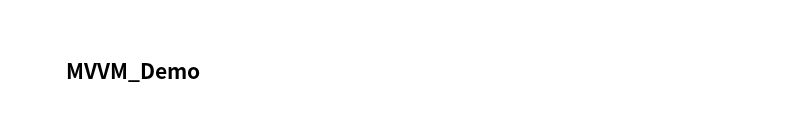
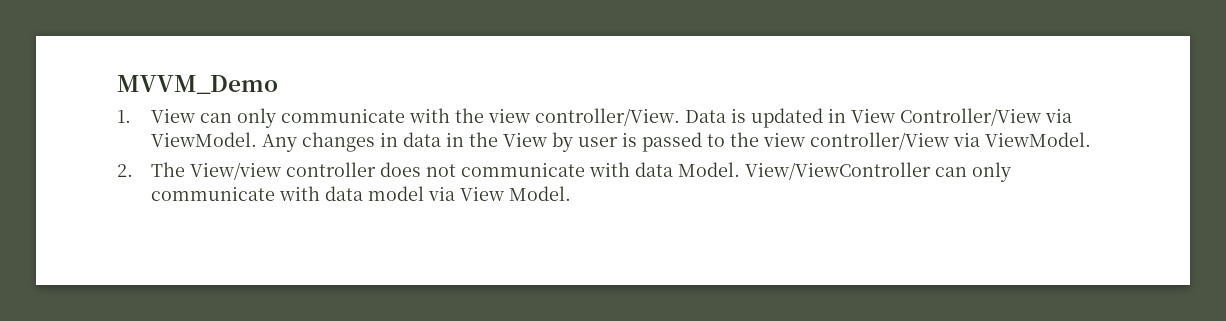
(200, 72) none -> [117,108,1072,128] [150,132,1091,152] [117,162,1011,182] [150,186,571,201] // 1. View can only communicate with the view controller/View. Data is updated in View Controller/View via ViewModel. Any changes in data in the View by user is passed to the view controller/View via ViewModel. // 2. The View/view controller does not communicate with data Model. View/ViewController can only communicate with data model via View Model.

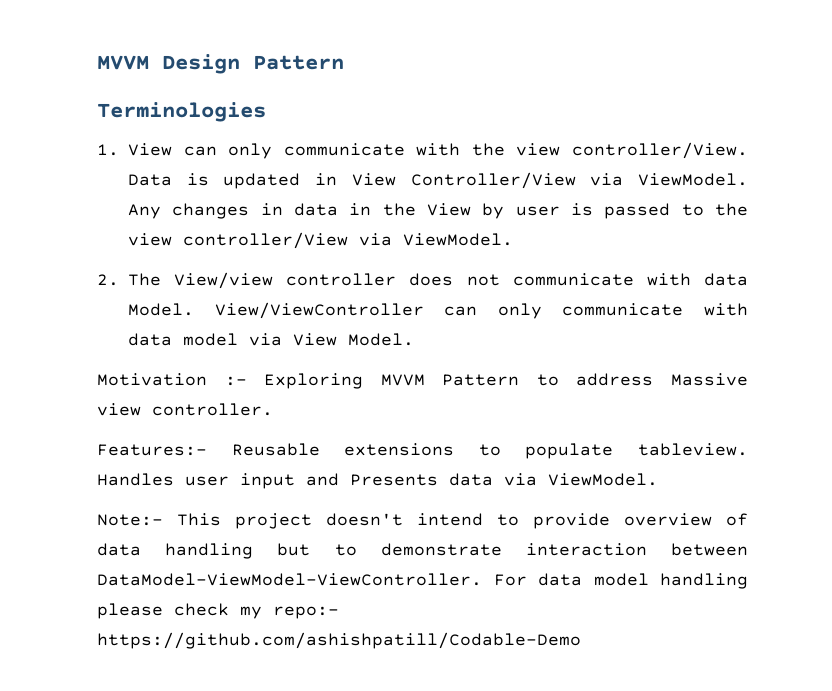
[117,75,278,94] MVVM_Demo -> [97,54,344,74] [97,102,266,122] MVVM Design Pattern // Terminologies
(571, 193) none -> [97,373,748,389] [97,403,273,416] [97,443,749,459] [97,473,658,489] [97,513,748,529] [97,543,748,559] [97,573,748,589] [97,603,339,619] [97,632,581,649] // Motivation :- Exploring MVVM Pattern to address Massive view controller. // Features:- Reusable extensions to populate tableview. Handles user input and Presents data via ViewModel. // Note:- This project doesn't intend to provide overview of data handling but to demonstrate interaction between DataModel-ViewModel-ViewController. For data model handling please check my repo:- https://github.com/ashishpatill/Codable-Demo

